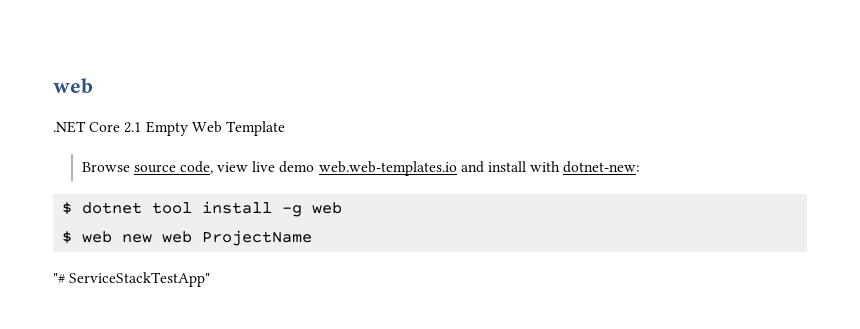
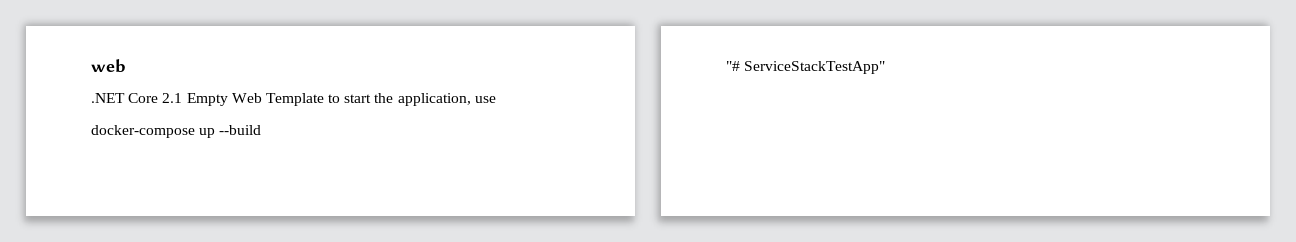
[81,161,641,176] [62,201,343,217] [62,230,313,246] // Browse source code, view live demo web.web-templates.io and install with dotnet-new: // $ dotnet tool install -g web // $ web new web ProjectName -> [328,93,496,106] [91,125,262,138] to start the application, use // docker-compose up --build

